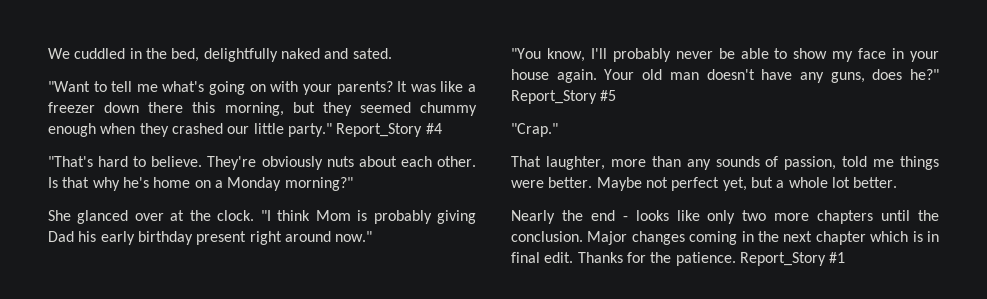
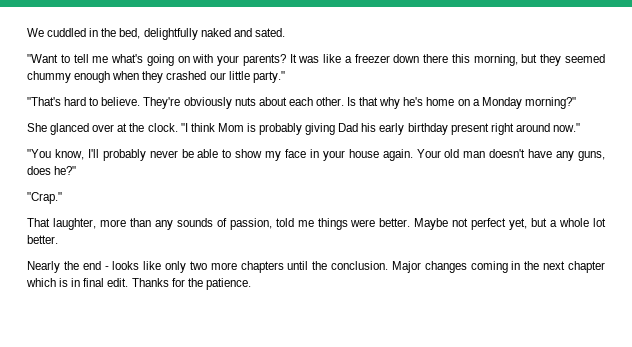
[336,123,442,137] Report_Story #4 -> (285, 77) none
[511,90,617,104] Report_Story #5 -> (77, 170) none
[739,252,846,266] Report_Story #1 -> (251, 284) none

